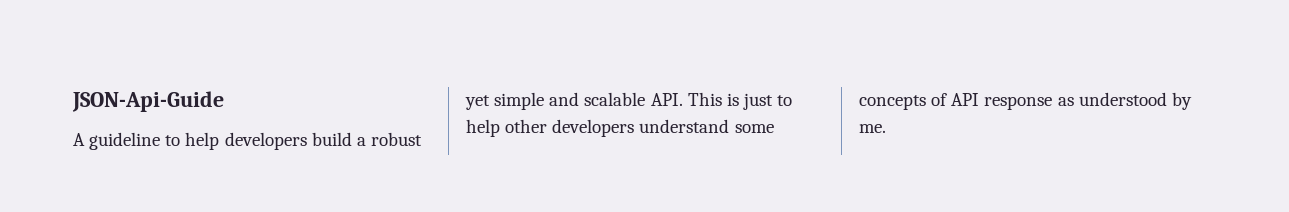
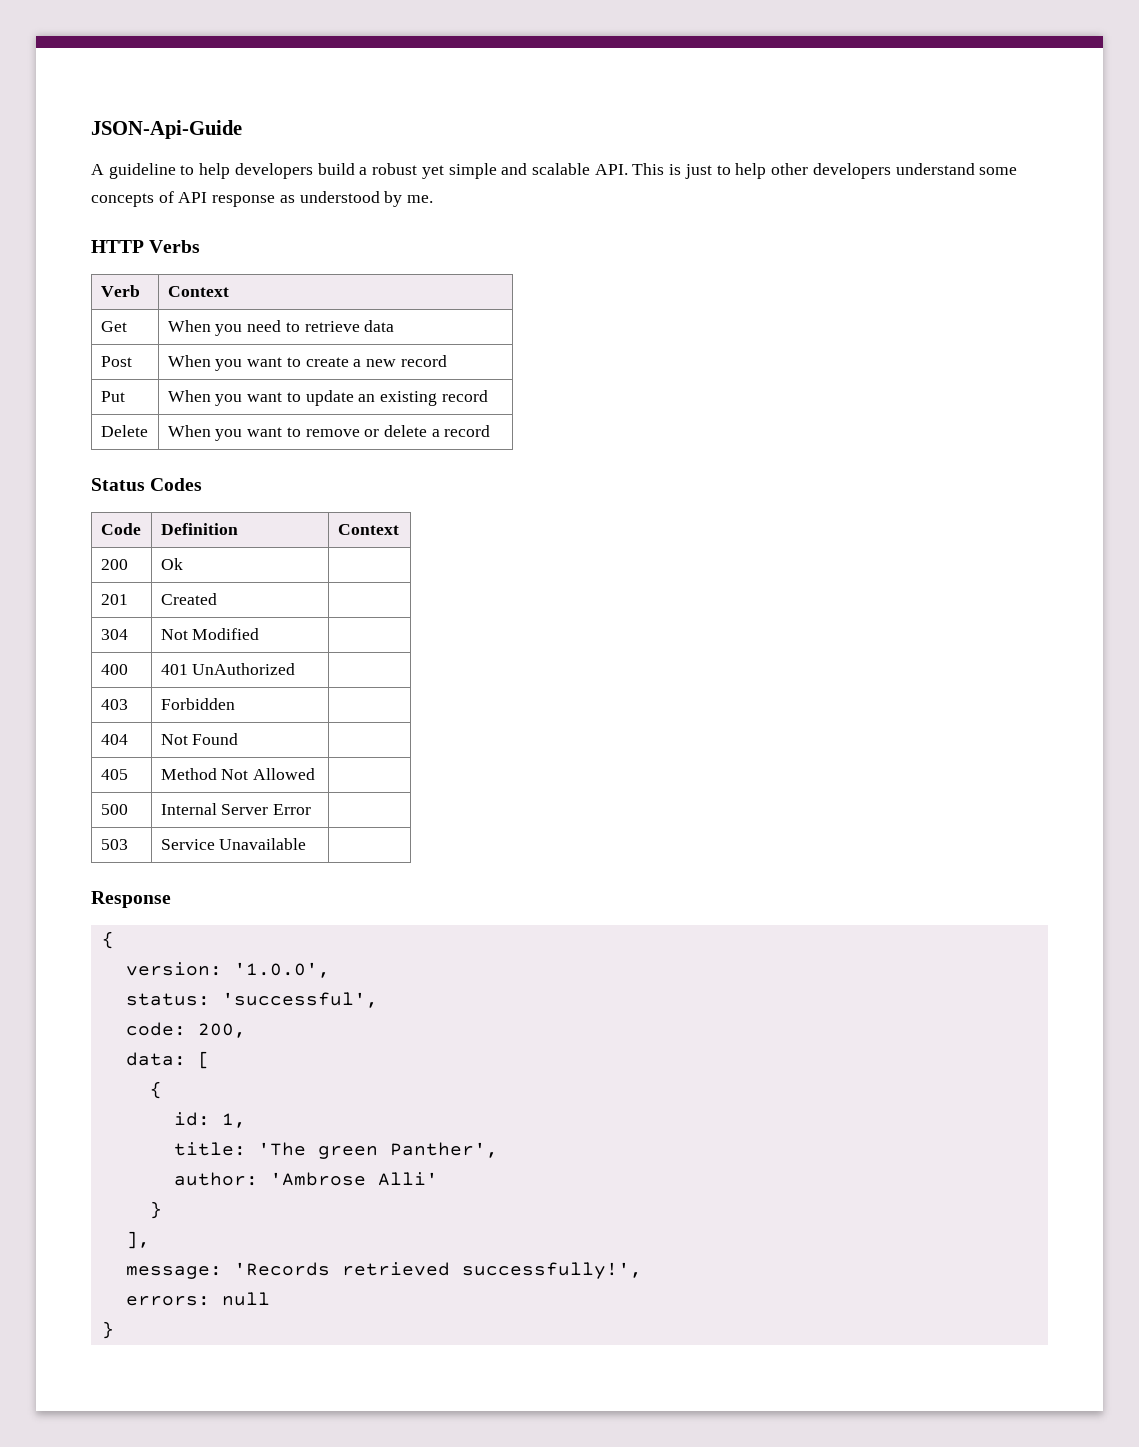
(886, 128) none -> [91,240,201,253] [100,285,140,297] [167,286,229,297] [100,321,127,332] [167,320,395,336] [100,356,132,367] [167,355,447,371] [100,391,125,402] [167,390,488,406] [100,425,148,437] [167,425,491,441] [91,478,203,491] [100,523,141,535] [160,523,238,535] [337,524,399,535] [100,559,128,570] [160,558,183,570] [100,594,128,605] [160,593,217,605] [100,629,128,640] [160,628,260,640] [100,664,128,675] [160,663,296,675] [100,699,128,710] [160,698,235,710] [100,734,128,745] [160,733,239,745] [100,769,128,780] [160,768,316,780] [100,804,128,815] [160,803,312,815] [100,839,128,850] [160,838,307,850] [91,891,171,908] [101,931,114,949] [125,962,330,978] [125,992,378,1008] [125,1022,246,1038] [125,1051,210,1069] [149,1081,162,1099] [173,1112,246,1128] [173,1142,498,1159] [173,1172,438,1186] [149,1201,162,1219] [125,1231,150,1249] [125,1262,642,1279] [125,1292,270,1306] [101,1321,114,1339] // HTTP Verbs // Verb | Context // Get | When you need to retrieve data // Post | When you want to create a new record // Put | When you want to update an existing record // Delete | When you want to remove or delete a record // Status Codes // Code | Definition | Context // 200 | Ok | // 201 | Created | // 304 | Not Modified | // 400 | 401 UnAuthorized | // 403 | Forbidden | // 404 | Not Found | // 405 | Method Not Allowed | // 500 | Internal Server Error | // 503 | Service Unavailable | // Response // { // version: '1.0.0', // status: 'successful', // code: 200, // data: [ // { // id: 1, // title: 'The green Panther', // author: 'Ambrose Alli' // } // ], // message: 'Records retrieved successfully!', // errors: null // }

